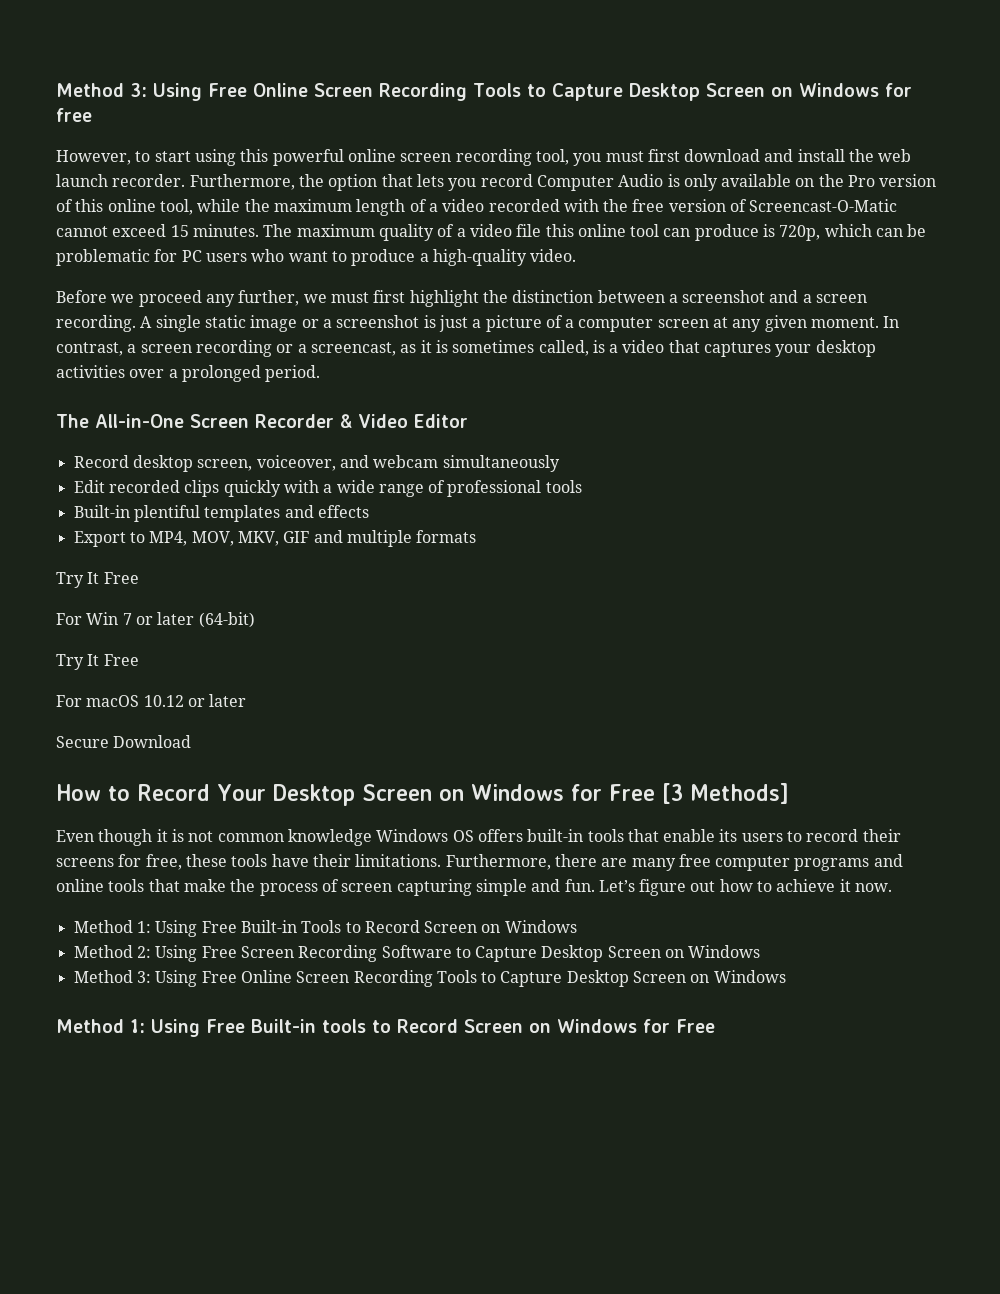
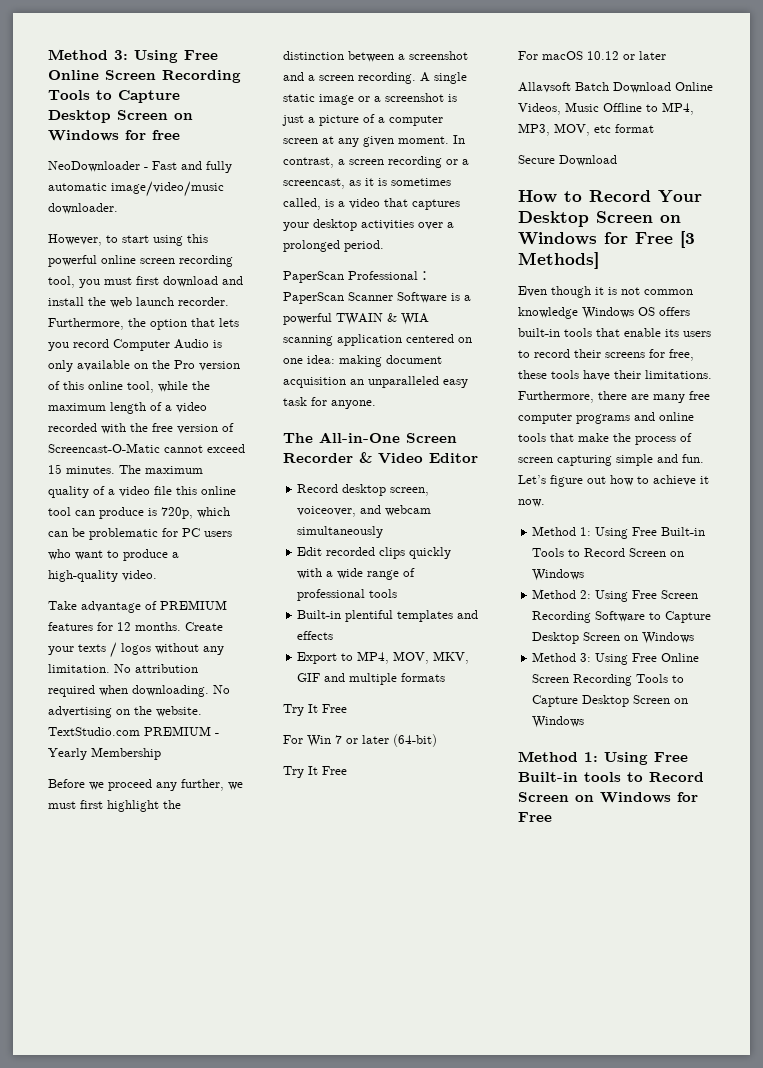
(92, 115) none -> [48,161,232,173] [48,181,224,197] [48,203,118,214] // NeoDownloader - Fast and fully automatic image/video/music downloader.
(577, 255) none -> [48,600,227,613] [48,622,223,631] [48,642,224,658] [48,664,198,673] [48,685,230,697] [48,706,202,718] [48,726,219,736] [48,747,161,760] // Take advantage of PREMIUM features for 12 months. Create your texts / logos without any limitation. No attribution required when downloading. No advertising on the website. TextStudio.com PREMIUM - Yearly Membership
(321, 373) none -> [283,271,431,283] [283,292,471,304] [283,313,429,325] [283,334,472,346] [283,355,442,367] [283,376,468,388] [283,397,376,409] // PaperScan Professional：PaperScan Scanner Software is a powerful TWAIN & WIA scanning application centered on one idea: making document acquisition an unparalleled easy task for anyone.
(247, 700) none -> [518,82,713,93] [518,102,694,115] [518,123,654,136] // Allavsoft Batch Download Online Videos, Music Offline to MP4, MP3, MOV, etc format

